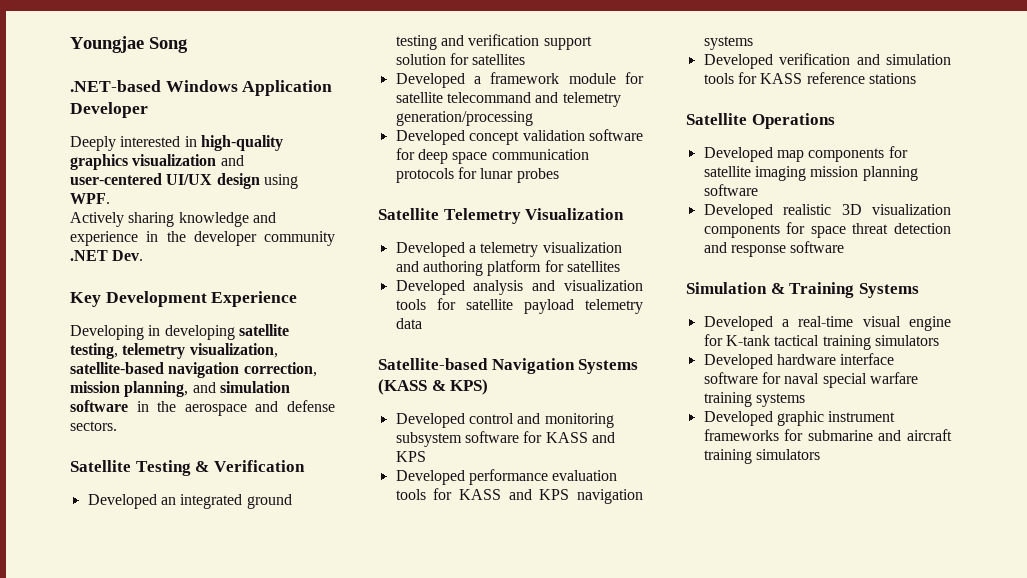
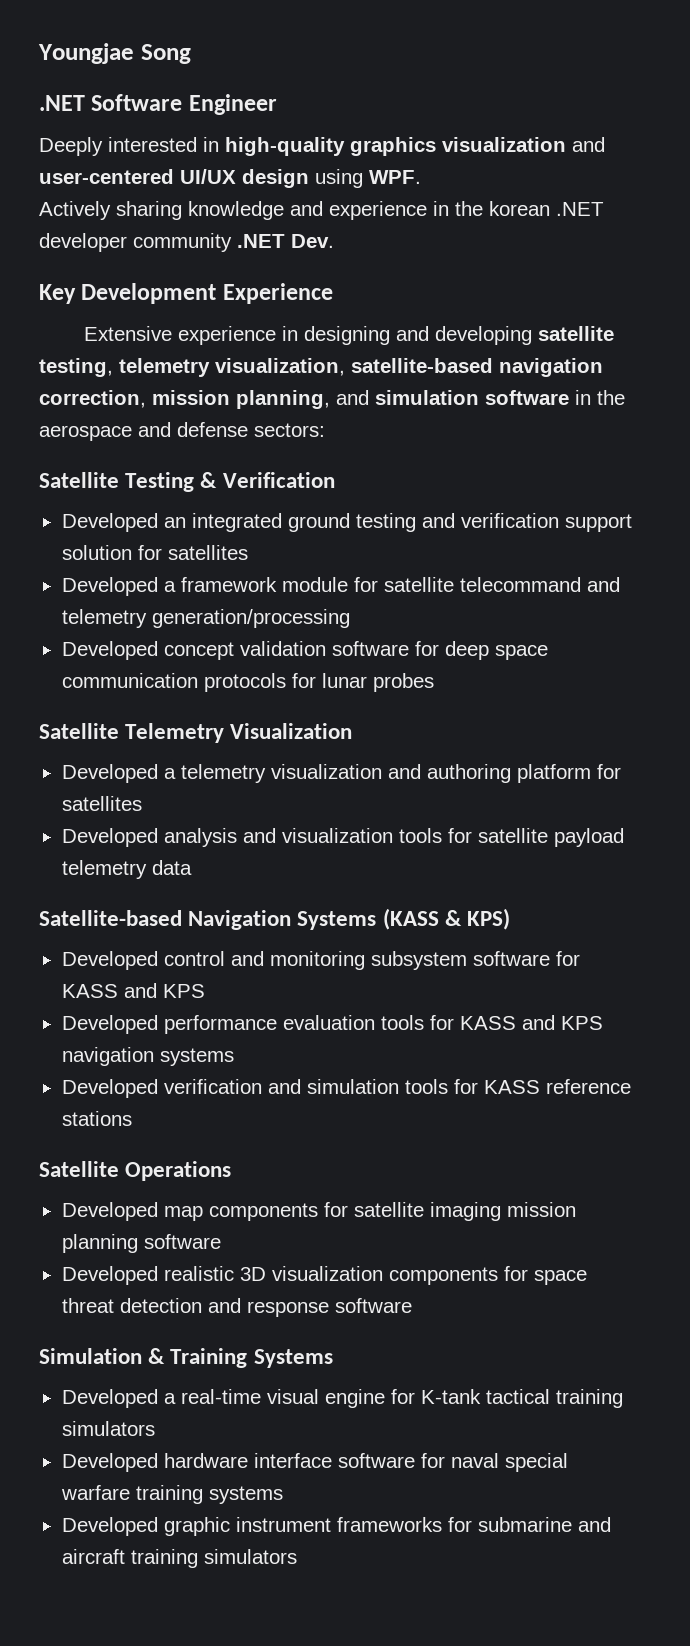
[70,80,333,96] [70,102,148,118] .NET-based Windows Application Developer -> [39,94,277,115] .NET Software Engineer
(186, 236) none -> [489,201,604,216] korean .NET
[70,325,161,340] Developing in -> [84,326,430,345] Extensive experience in designing and
[70,421,117,431] sectors. -> [254,423,325,437] sectors:

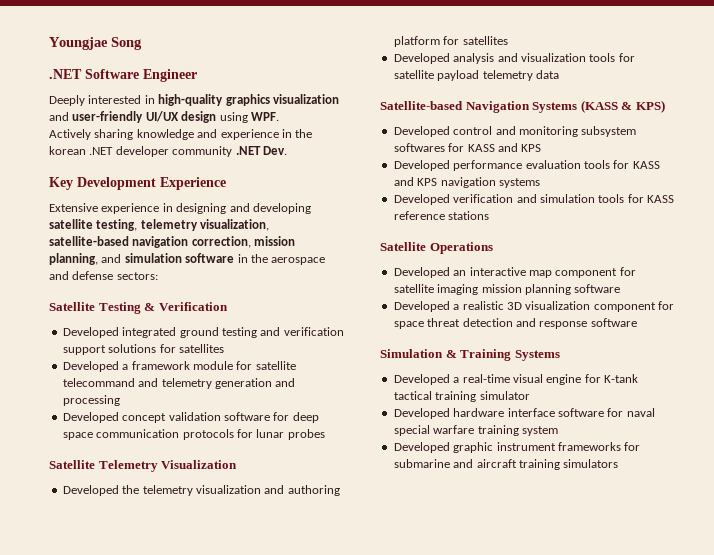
[39,169,174,184] user-centered -> [72,111,144,123] user-friendly
[163,517,186,528] an -> (119, 332) none
[61,545,132,560] solution -> [108,344,157,353] solutions
[151,609,350,628] generation/processing -> [214,378,296,389] [62,395,120,406] generation and processing
[163,768,176,779] a -> [122,485,140,494] the
[472,951,550,966] software -> [393,143,445,152] softwares
[163,1203,318,1221] map components -> [453,267,618,278] an interactive map component
(158, 1275) none -> [453,304,460,310] a
[388,1267,498,1285] components -> [593,302,656,312] component
[61,1421,155,1436] simulators -> [479,391,530,400] simulator
[208,1486,283,1504] systems -> [521,426,558,436] system

